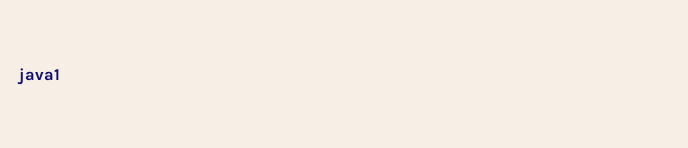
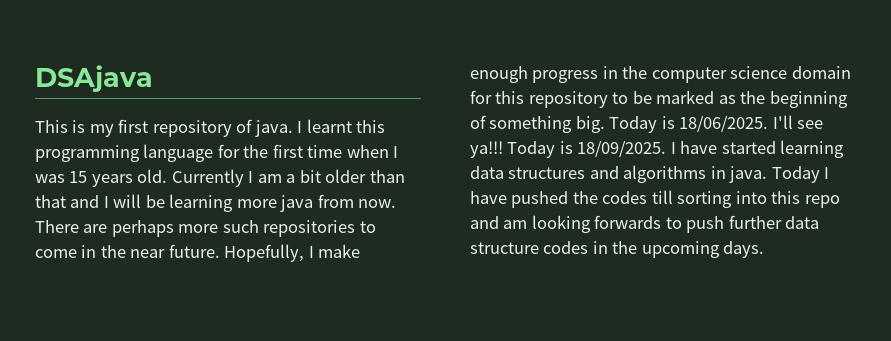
[17,68,60,85] java1 -> [35,65,153,92] [35,119,386,137] [35,144,399,162] [35,169,405,187] [35,194,397,212] [35,220,376,237] [35,244,361,262] [470,66,851,83] [470,90,848,108] [470,115,824,133] [470,140,845,158] [470,165,830,183] [470,190,840,208] [470,215,820,233] [470,241,765,258] DSAjava // This is my first repository of java. I learnt this programming language for the first time when I was 15 years old. Currently I am a bit older than that and I will be learning more java from now. There are perhaps more such repositories to come in the near future. Hopefully, I make enough progress in the computer science domain for this repository to be marked as the beginning of something big. Today is 18/06/2025. I'll see ya!!! Today is 18/09/2025. I have started learning data structures and algorithms in java. Today I have pushed the codes till sorting into this repo and am looking forwards to push further data structure codes in the upcoming days.

